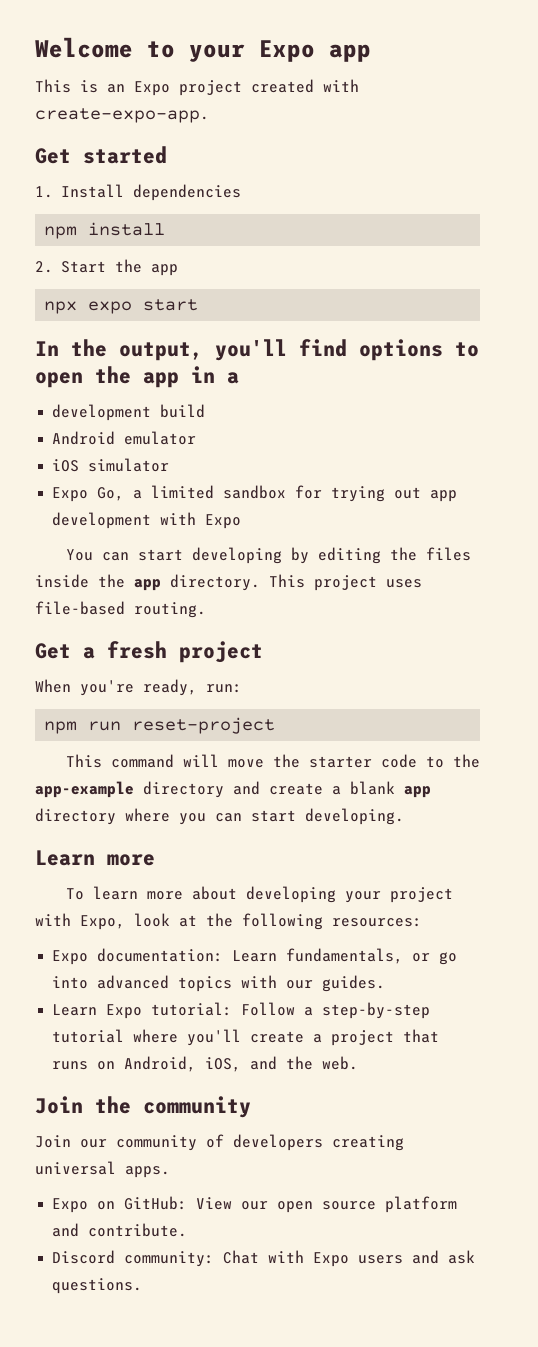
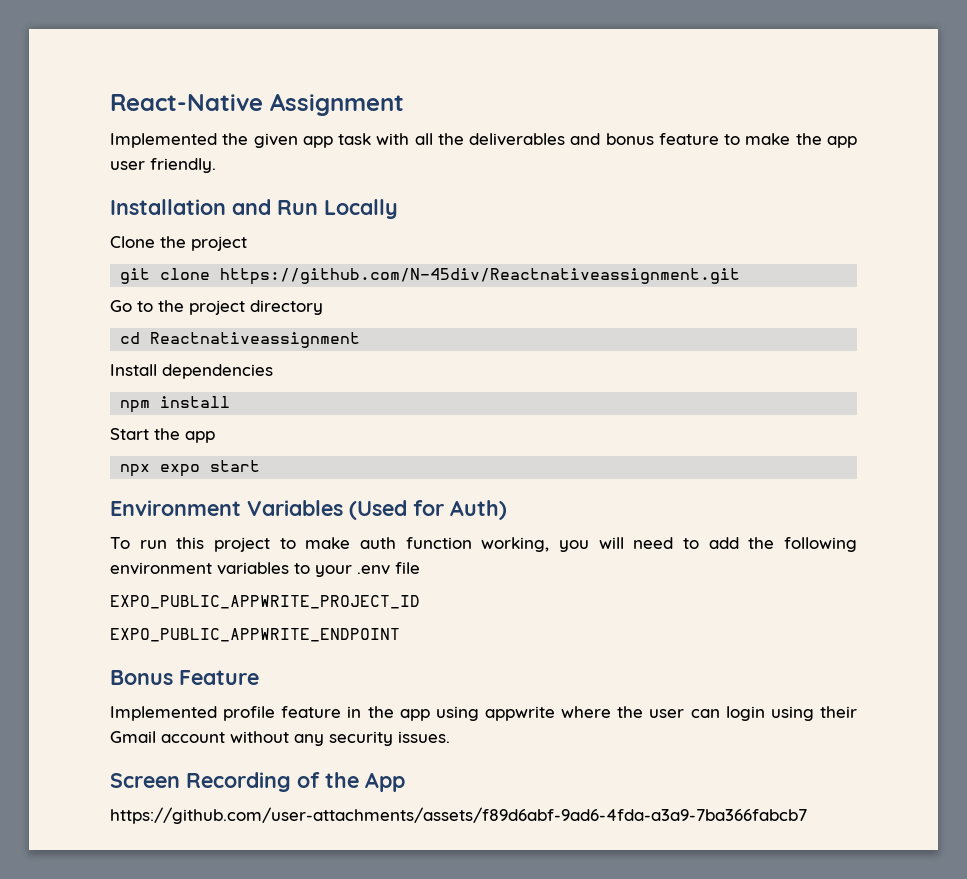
[35,37,371,62] [35,79,359,96] [35,108,209,123] [35,146,167,164] [35,186,53,198] Welcome to your Expo app // This is an Expo project created with create-expo-app. // Get started // 1. -> [110,93,404,116] [110,133,857,148] [110,158,216,173] [110,199,398,219] [110,236,247,251] [120,268,741,285] [110,300,323,315] [120,332,361,348] React-Native Assignment // Implemented the given app task with all the deliverables and bonus feature to make the app user friendly. // Installation and Run Locally // Clone the project // git clone https://github.com/N-45div/Reactnativeassignment.git // Go to the project directory // cd Reactnativeassignment //
[35,261,53,273] 2. -> (231, 402) none
[35,339,479,361] [35,366,239,388] [52,404,206,421] [52,431,197,445] [52,458,170,472] [52,485,458,502] [52,512,242,529] [65,547,471,564] [35,574,422,591] [35,601,206,618] [35,641,263,663] [35,679,242,696] [44,717,276,734] [65,754,480,768] [35,781,431,798] [35,808,404,825] [35,850,155,866] [65,886,453,903] [35,913,422,930] [52,948,458,965] [52,975,386,992] [52,1002,431,1019] [52,1029,440,1046] [52,1056,359,1072] [35,1096,251,1118] [35,1134,404,1151] [35,1161,170,1178] [52,1196,458,1213] [52,1223,188,1237] [52,1250,476,1267] [52,1278,143,1294] In the output, you'll find options to open the app in a // development build // Android emulator // iOS simulator // Expo Go, a limited sandbox for trying out app development with Expo // You can start developing by editing the files inside the app directory. This project uses file-based routing. // Get a fresh project // When you're ready, run: // npm run reset-project // This command will move the starter code to the app-example directory and create a blank app directory where you can start developing. // Learn more // To learn more about developing your project with Expo, look at the following resources: // Expo documentation: Learn fundamentals, or go into advanced topics with our guides. // Learn Expo tutorial: Follow a step-by-step tutorial where you'll create a project that runs on Android, iOS, and the web. // Join the community // Join our community of developers creating universal apps. // Expo on GitHub: View our open source platform and contribute. // Discord community: Chat with Expo users and ask questions. -> [110,500,507,520] [110,537,857,552] [110,562,420,577] [110,595,420,609] [110,628,400,642] [110,670,259,685] [110,706,857,721] [110,731,450,746] [110,772,405,792] [110,807,807,824] Environment Variables (Used for Auth) // To run this project to make auth function working, you will need to add the following environment variables to your .env file // EXPO_PUBLIC_APPWRITE_PROJECT_ID // EXPO_PUBLIC_APPWRITE_ENDPOINT // Bonus Feature // Implemented profile feature in the app using appwrite where the user can login using their Gmail account without any security issues. // Screen Recording of the App // https://github.com/user-attachments/assets/f89d6abf-9ad6-4fda-a3a9-7ba366fabcb7

